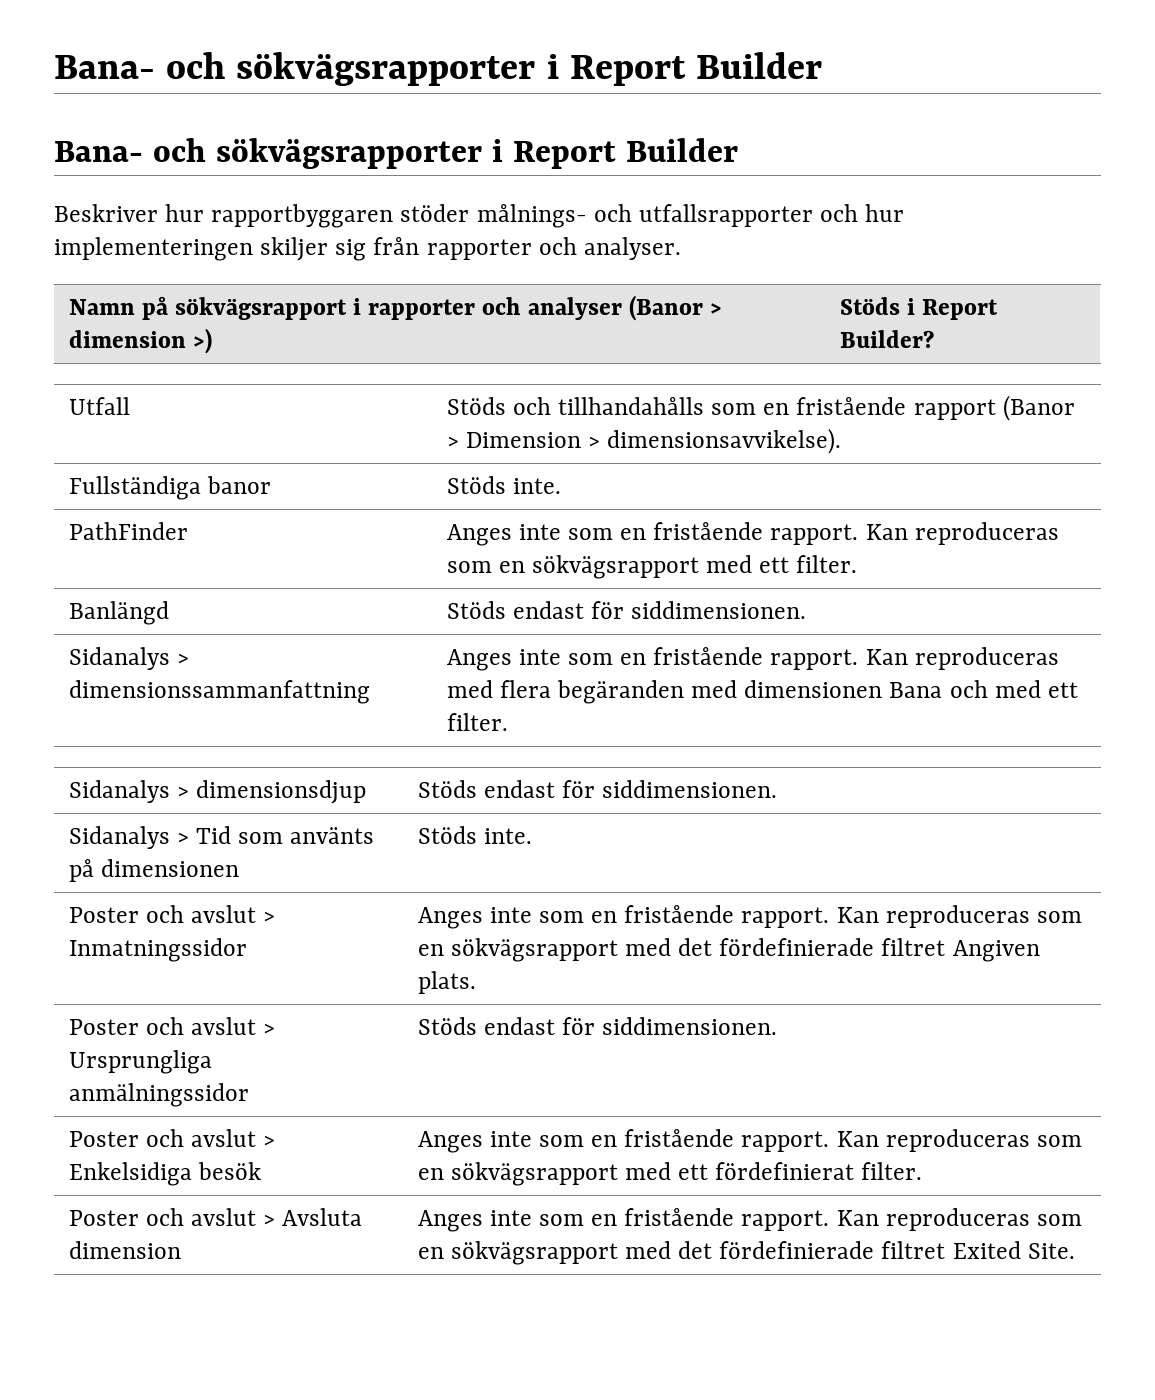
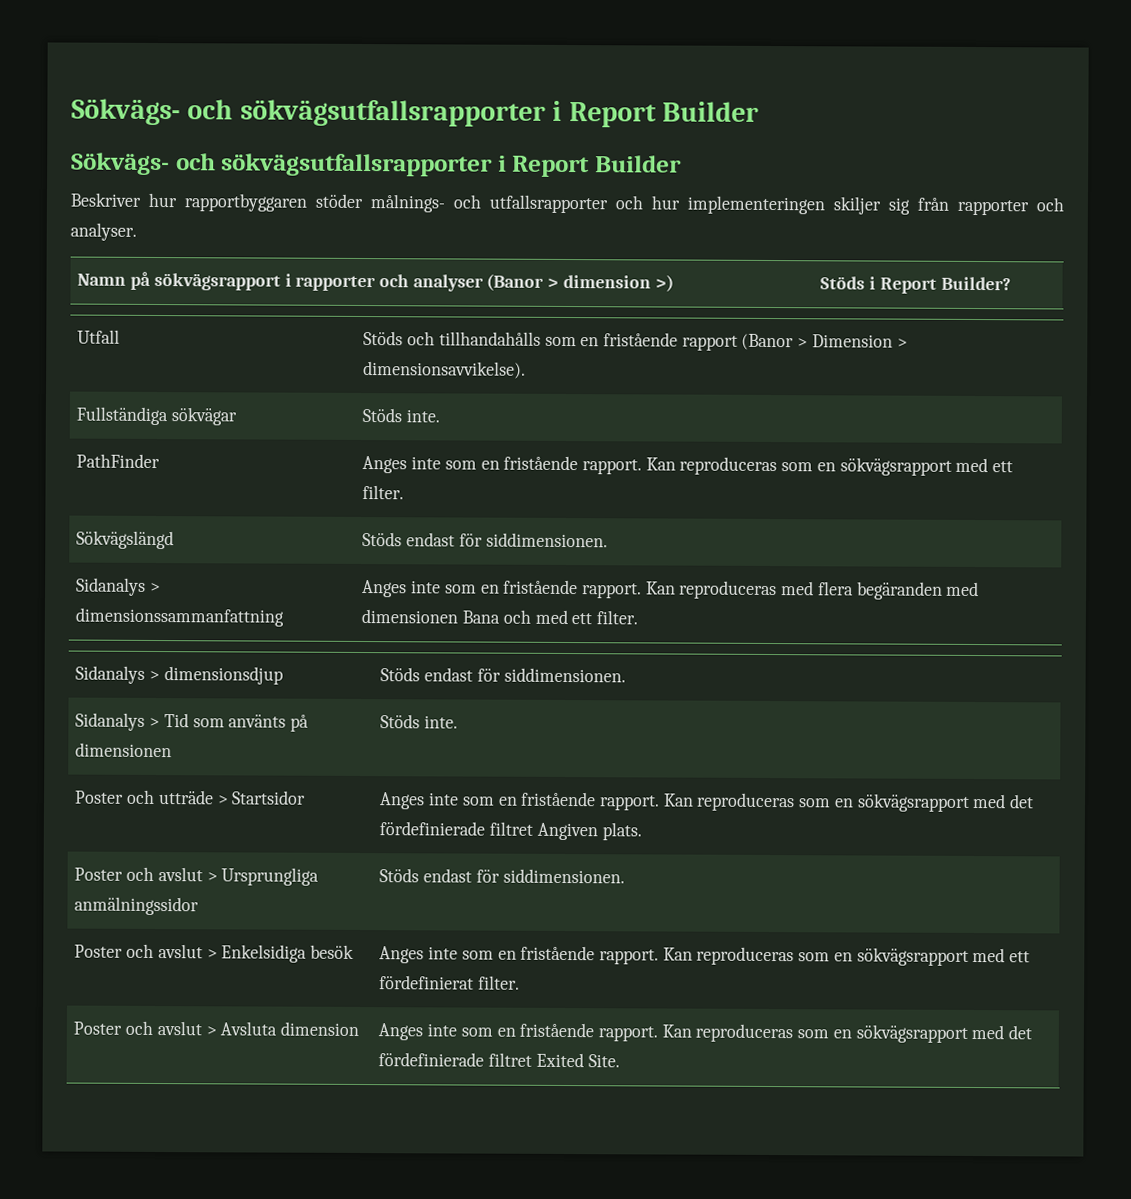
[54,52,823,86] [54,138,482,169] Bana- och sökvägsrapporter i Report Builder // Bana- och sökvägsrapporter -> [71,98,760,128] [71,152,494,177] Sökvägs- och sökvägsutfallsrapporter i Report Builder // Sökvägs- och sökvägsutfallsrapporter
[206,476,271,494] banor -> [171,407,238,426] sökvägar
[68,601,169,625] Banlängd -> [76,530,175,550] Sökvägslängd
[191,905,276,923] [68,938,247,962] avslut > Inmatningssidor -> [157,790,307,805] utträde > Startsidor

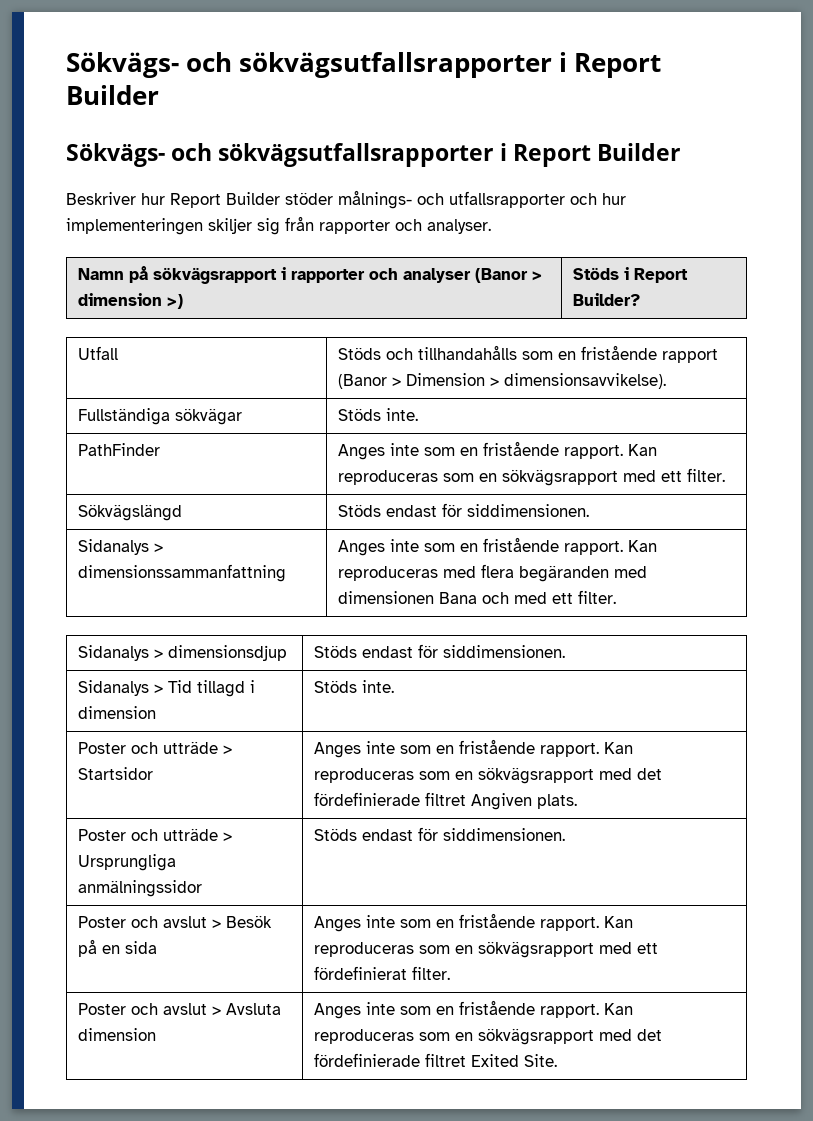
[184,193,307,212] rapportbyggaren -> [170,192,280,208] Report Builder
[192,714,309,732] [75,742,173,758] som använts på dimensionen -> [197,680,256,697] [78,706,157,719] tillagd i dimension
[157,867,203,882] avslut -> [163,828,219,841] utträde
[221,944,354,963] Enkelsidiga besök -> [226,915,273,928] [78,939,158,957] Besök på en sida

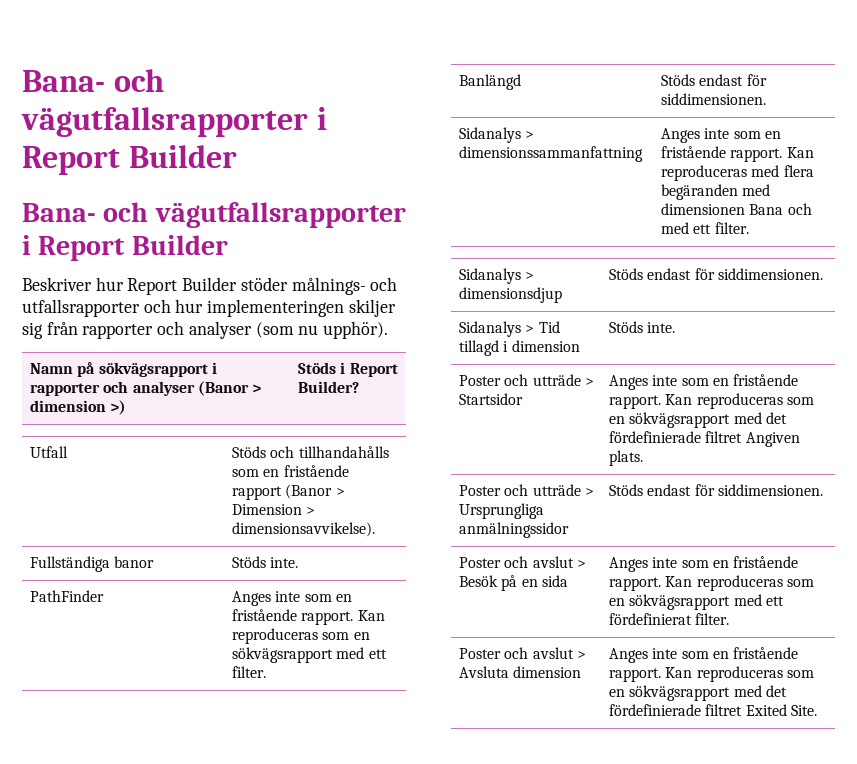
[66,52,661,78] [66,85,159,105] [66,143,494,167] Sökvägs- och sökvägsutfallsrapporter i Report Builder // Sökvägs- och sökvägsutfallsrapporter -> [22,69,164,92] [21,107,327,137] [22,145,237,175] [22,202,406,228] Bana- och vägutfallsrapporter i Report Builder // Bana- och vägutfallsrapporter
[427,219,491,234] analyser. -> [188,321,389,339] analyser (som nu upphör).
[175,408,243,425] sökvägar -> [114,556,155,568] banor
[78,504,183,521] Sökvägslängd -> [459,74,522,90] Banlängd

